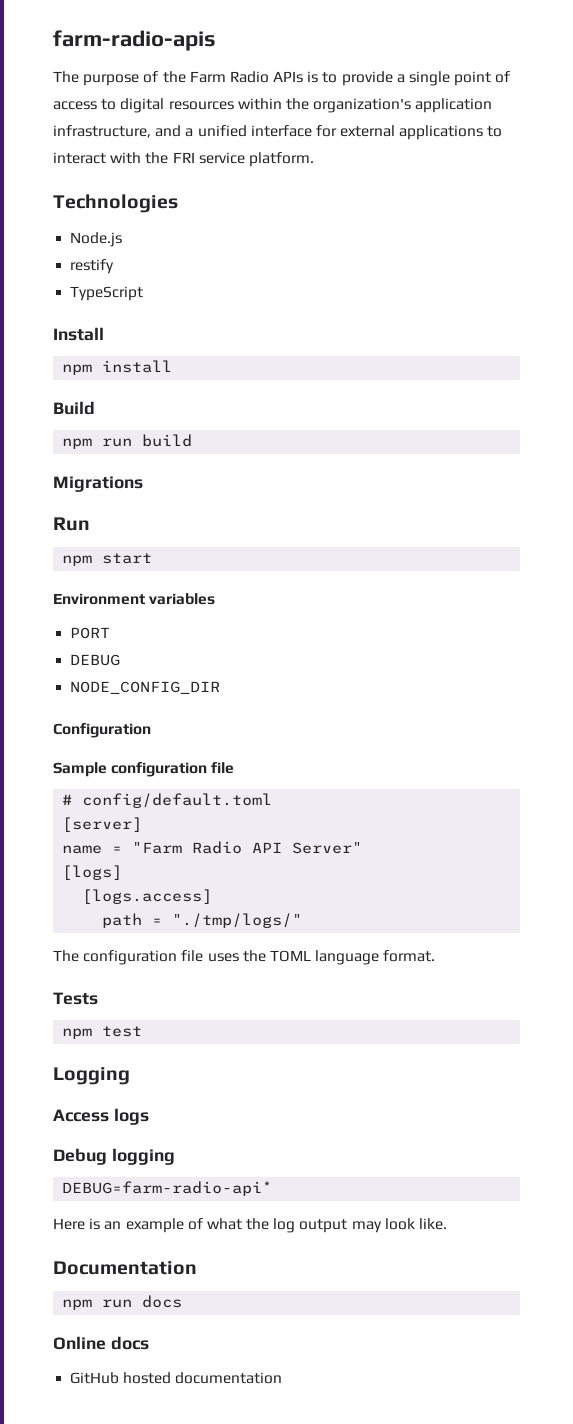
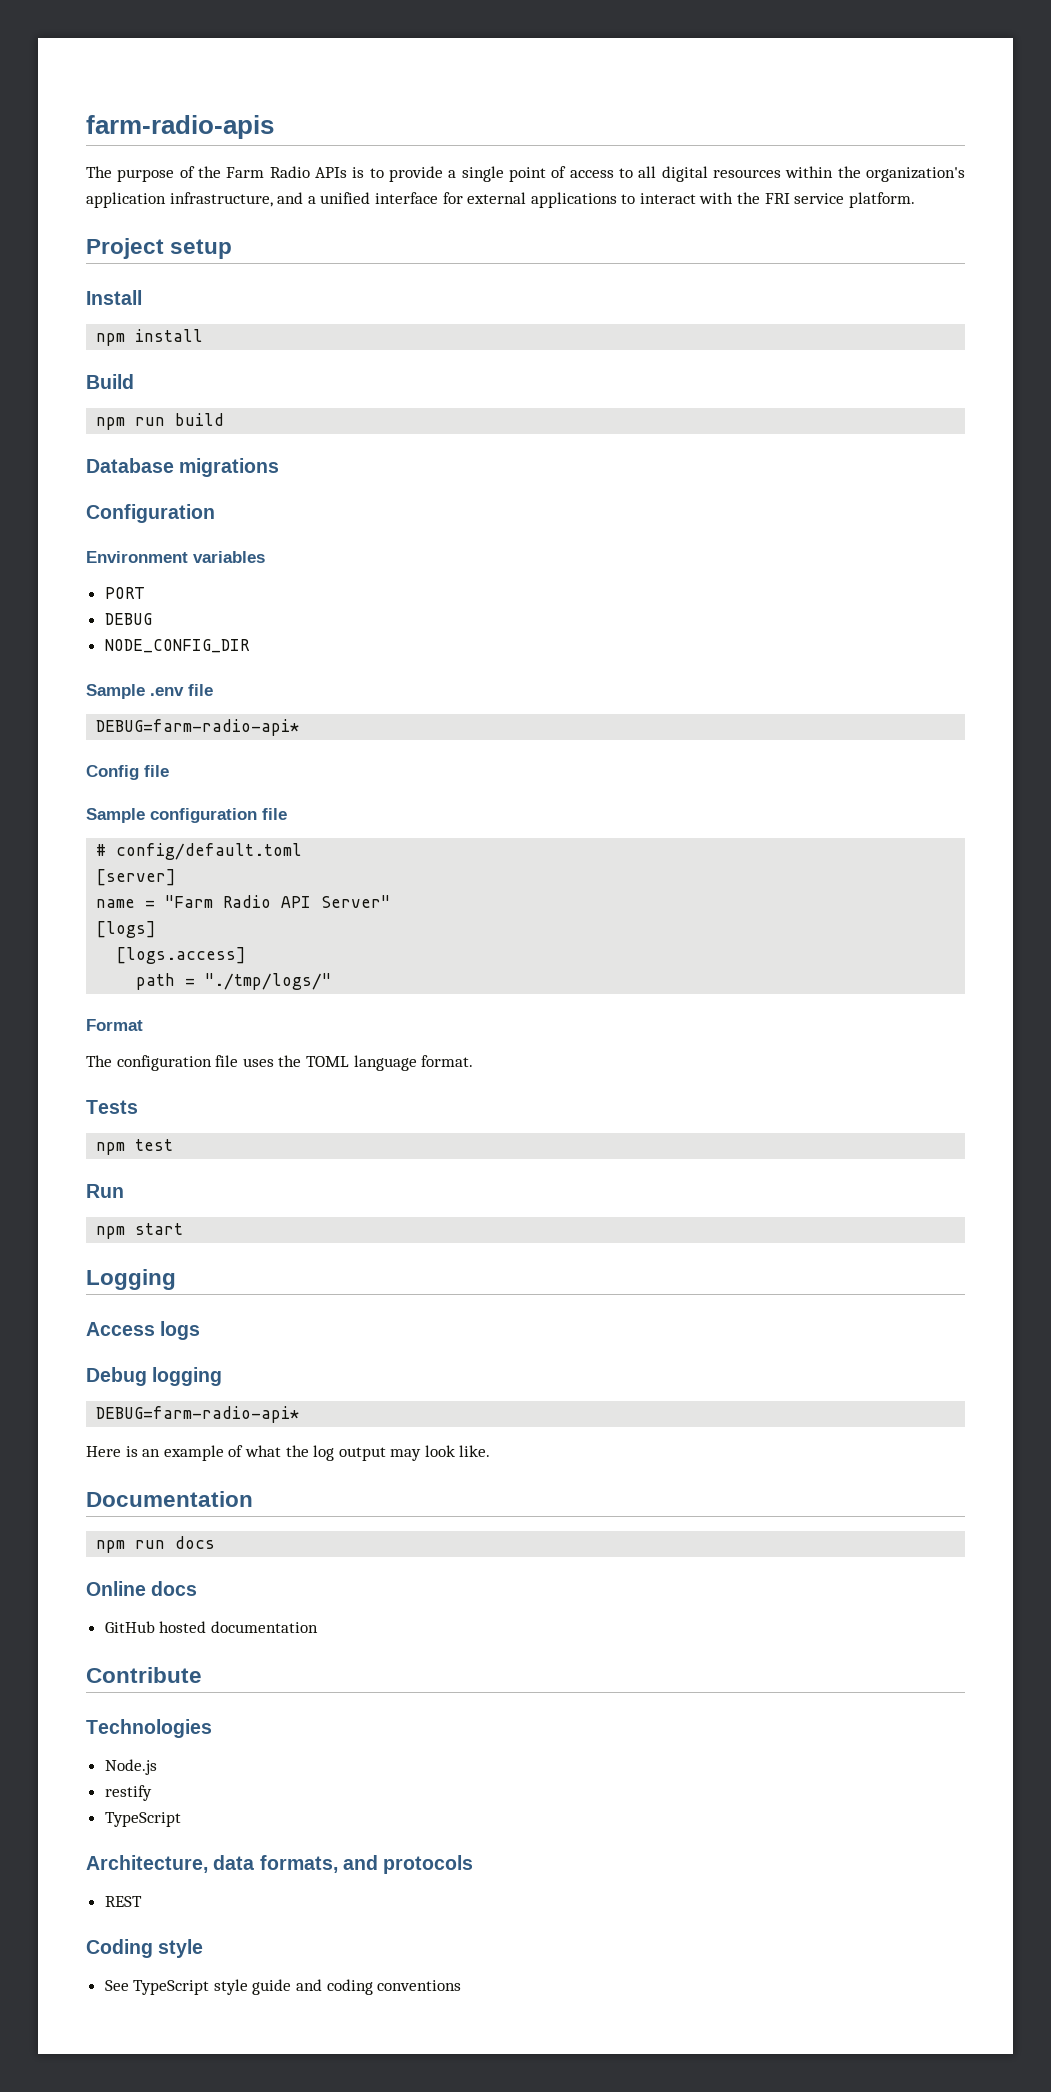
(117, 104) none -> [638,166,657,178] all
[53,194,178,213] [70,232,123,247] [70,259,115,274] [70,286,144,301] Technologies // Node.js // restify // TypeScript -> [86,238,233,259] Project setup
[53,476,143,492] [53,517,90,531] [62,553,153,566] Migrations // Run // npm start -> [86,458,280,477] [86,504,215,523] Database migrations // Configuration
[53,723,151,738] Configuration -> [86,684,213,699] [96,719,300,736] [86,765,169,780] Sample .env file // DEBUG=farm-radio-api* // Config file
(303, 920) none -> [86,1019,143,1031] // Format
(143, 1031) none -> [86,1184,124,1198] [96,1223,184,1239] // Run // npm start
(283, 1378) none -> [86,1667,202,1683] [86,1719,212,1738] [104,1759,157,1775] [104,1785,152,1801] [104,1812,181,1827] [86,1855,474,1874] [104,1896,142,1907] [86,1939,204,1958] [104,1979,462,1995] // Contribute // Technologies // Node.js // restify // TypeScript // Architecture, data formats, and protocols // REST // Coding style // See TypeScript style guide and coding conventions

